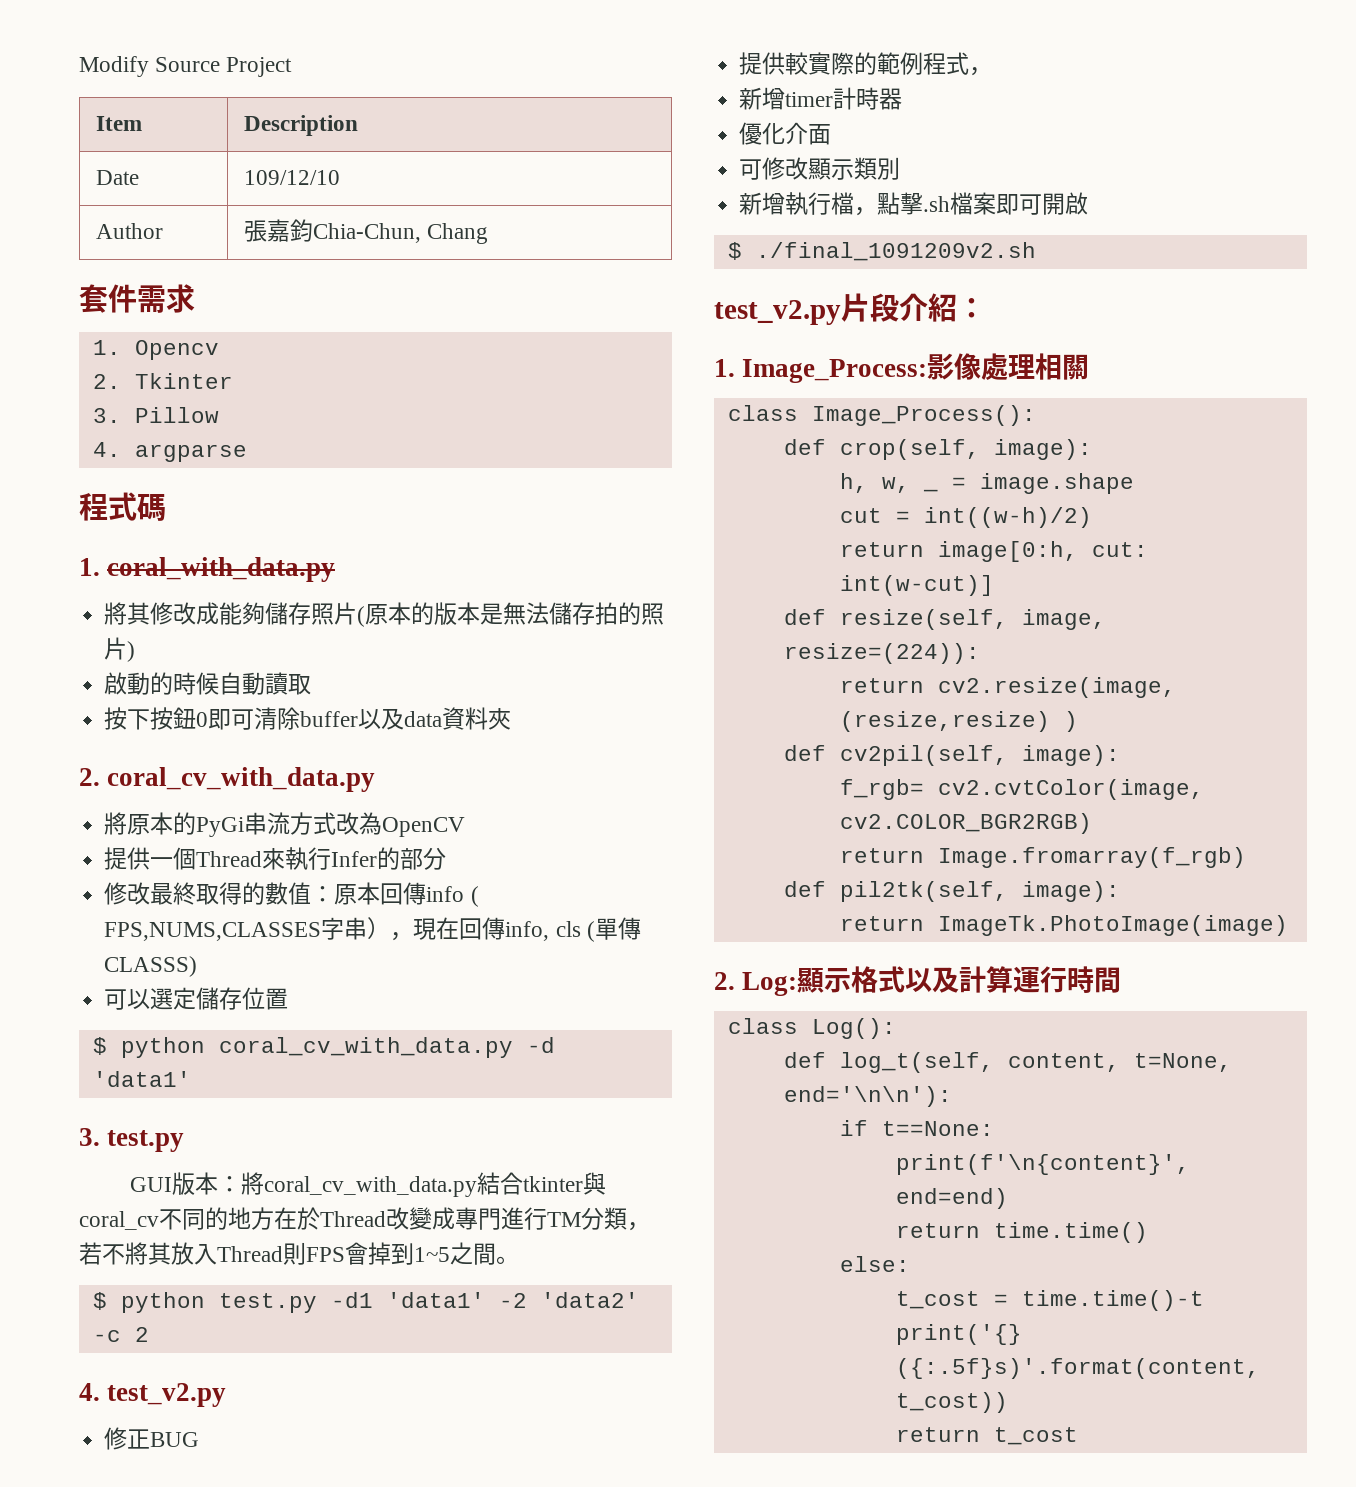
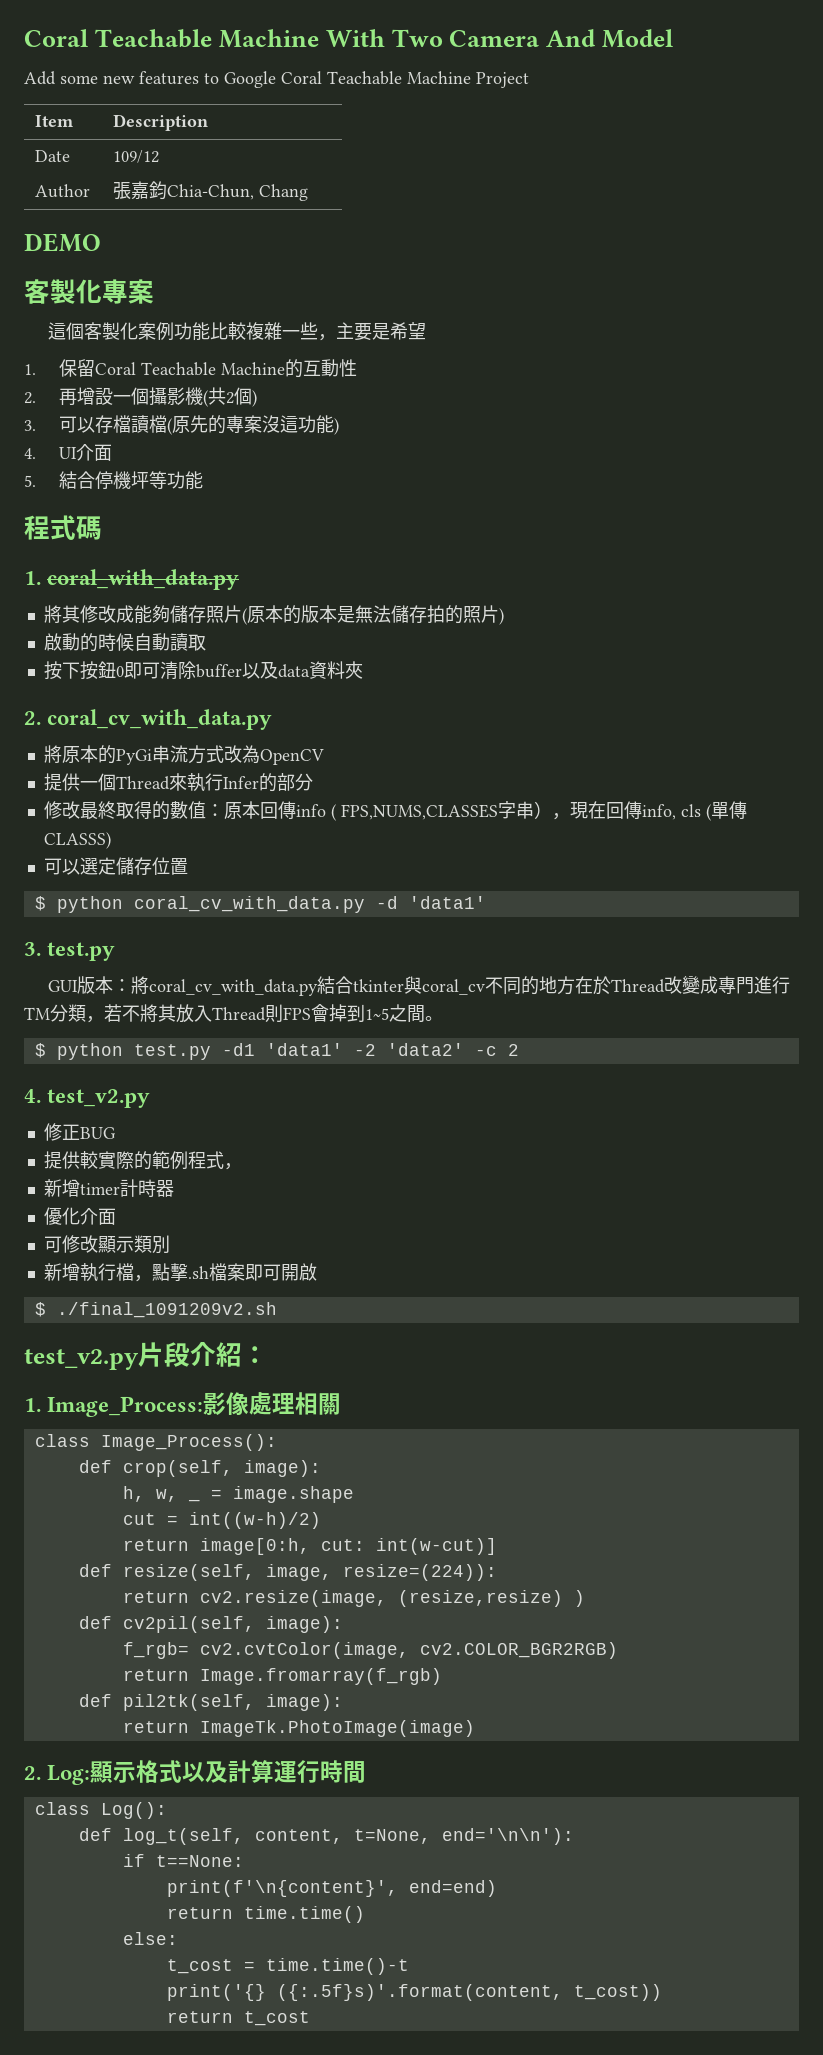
[79,56,221,77] Modify Source -> [24,29,674,48] [24,71,471,88] Coral Teachable Machine With Two Camera And Model // Add some new features to Google Coral Teachable Machine
[243,170,340,185] 109/12/10 -> [113,150,160,163] 109/12
[79,284,195,313] [92,340,219,360] [92,373,233,389] [92,407,219,423] [92,442,247,462] 套件需求 // 1. Opencv // 2. Tkinter // 3. Pillow // 4. argparse -> [24,233,101,252] [24,279,154,304] [48,322,427,341] [24,359,358,378] [24,387,258,407] [24,415,340,435] [24,444,113,461] [24,471,204,490] DEMO // 客製化專案 // 這個客製化案例功能比較複雜一些，主要是希望 // 1.保留Coral Teachable Machine的互動性 // 2.再增設一個攝影機(共2個) // 3.可以存檔讀檔(原先的專案沒這功能) // 4. UI介面 // 5.結合停機坪等功能

